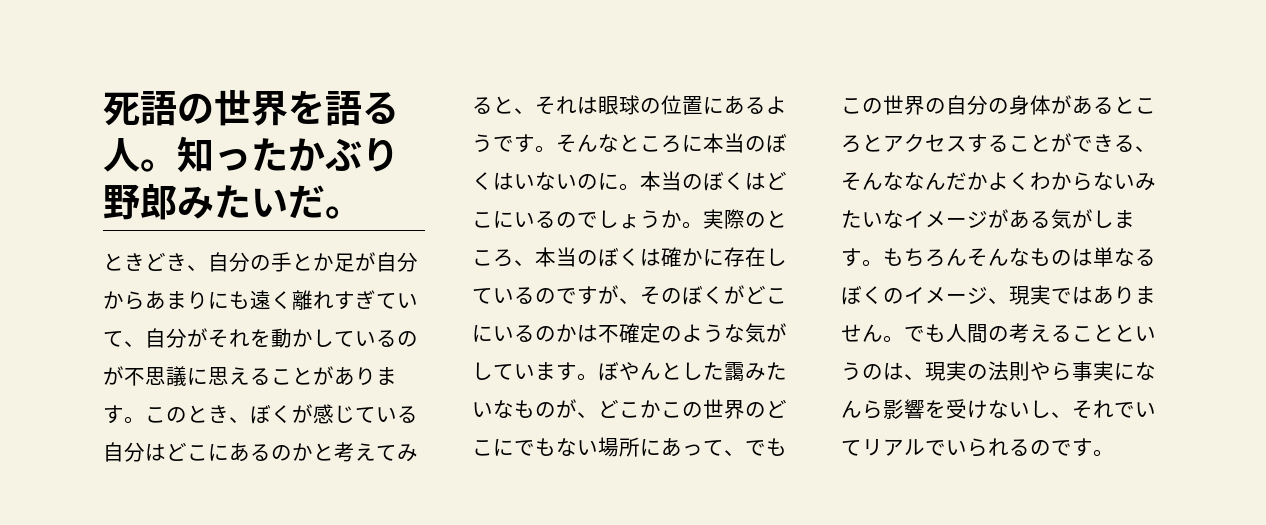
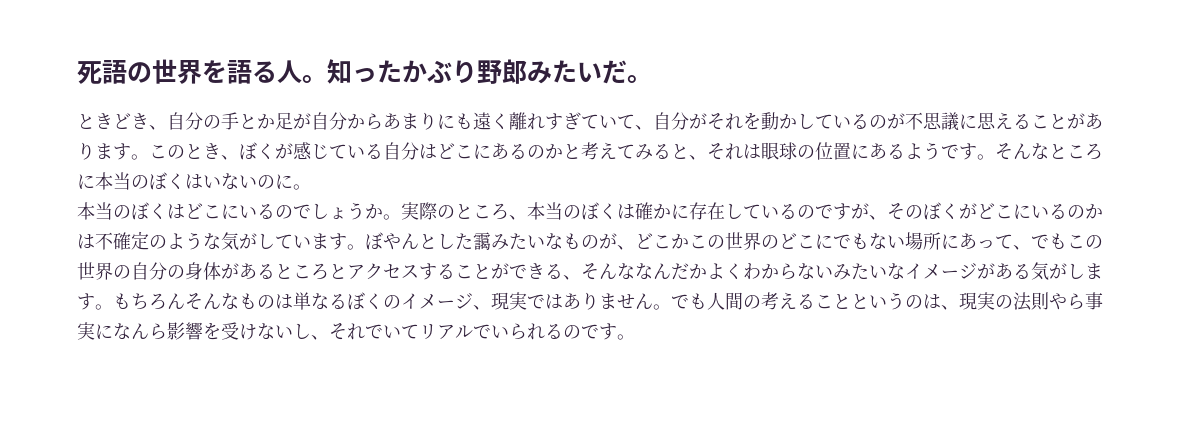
(640, 187) none -> (311, 187) //

